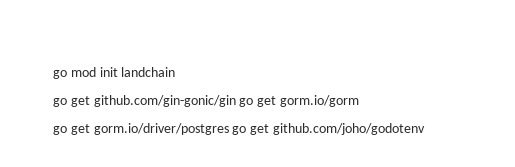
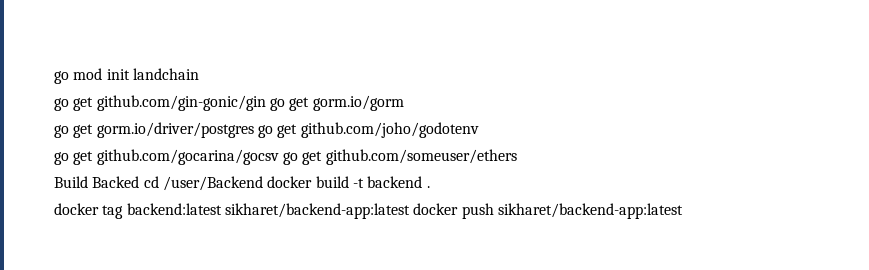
(425, 129) none -> [54,149,517,165] [54,176,430,191] [54,203,683,219] // go get github.com/gocarina/gocsv go get github.com/someuser/ethers // Build Backed cd /user/Backend docker build -t backend . // docker tag backend:latest sikharet/backend-app:latest docker push sikharet/backend-app:latest

